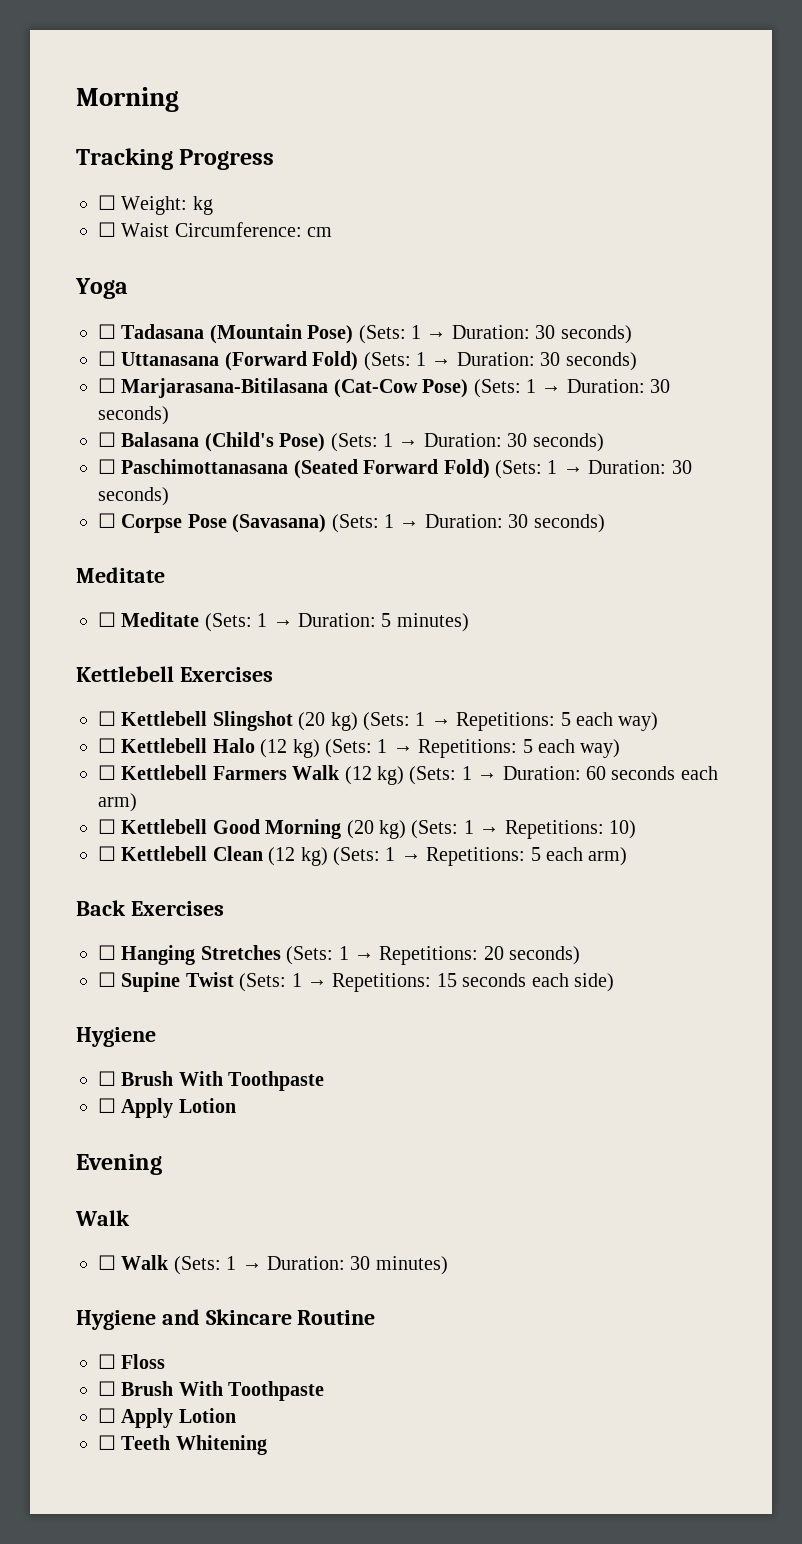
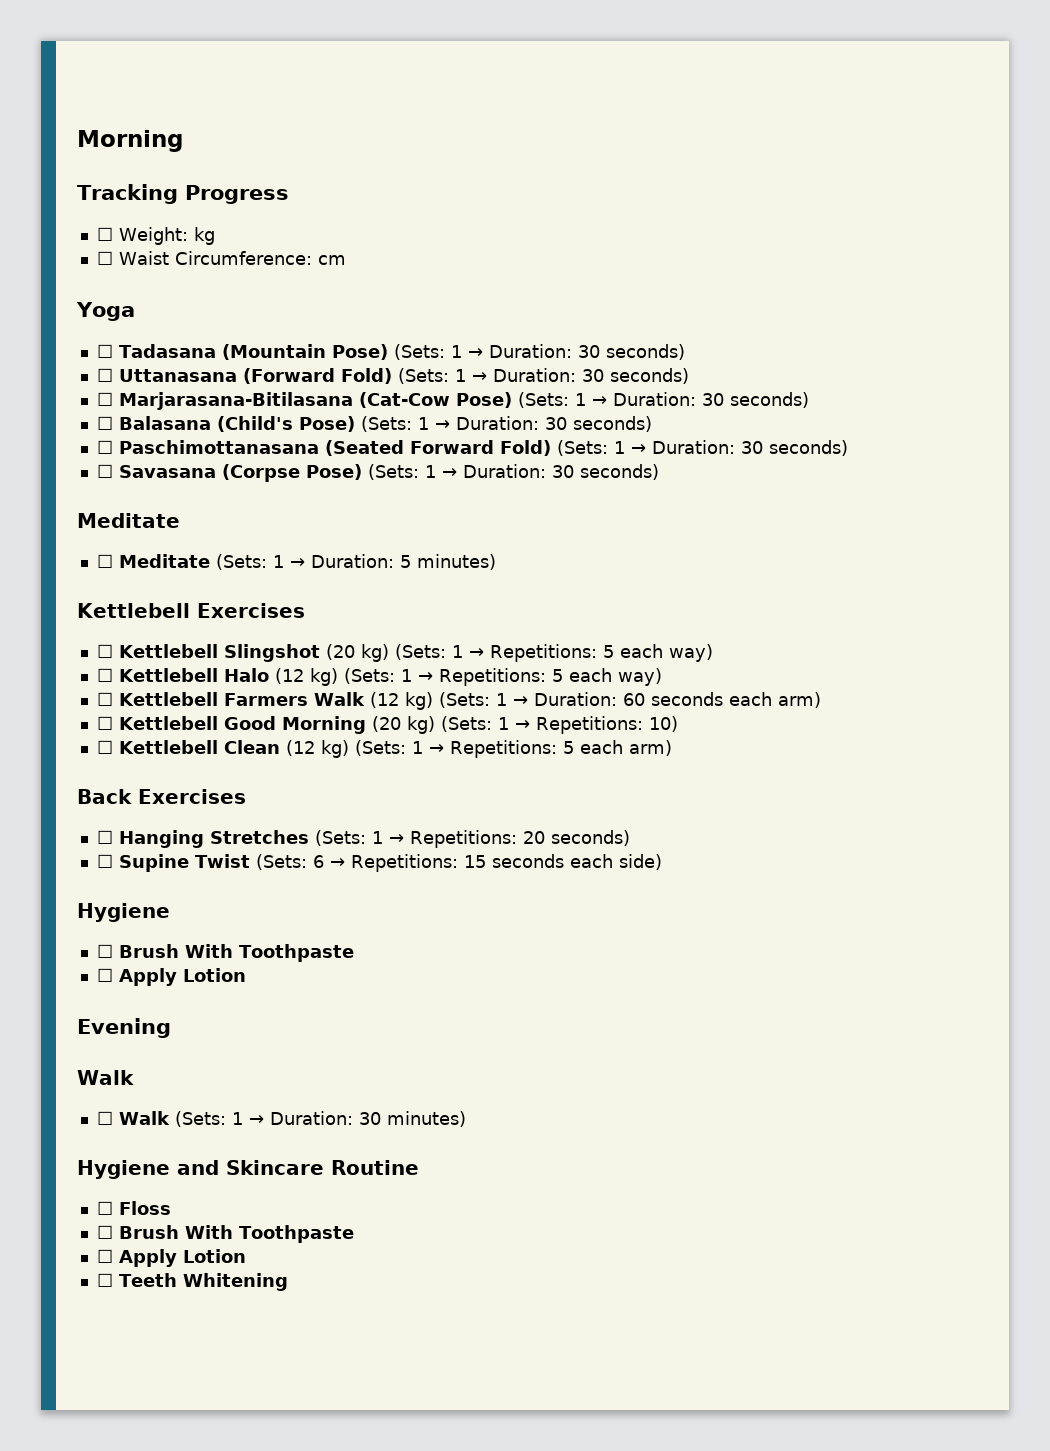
[121,514,327,533] Corpse Pose (Savasana) -> [118,464,362,482] Savasana (Corpse Pose)
[291,973,302,987] 1 -> [312,855,324,868] 6

